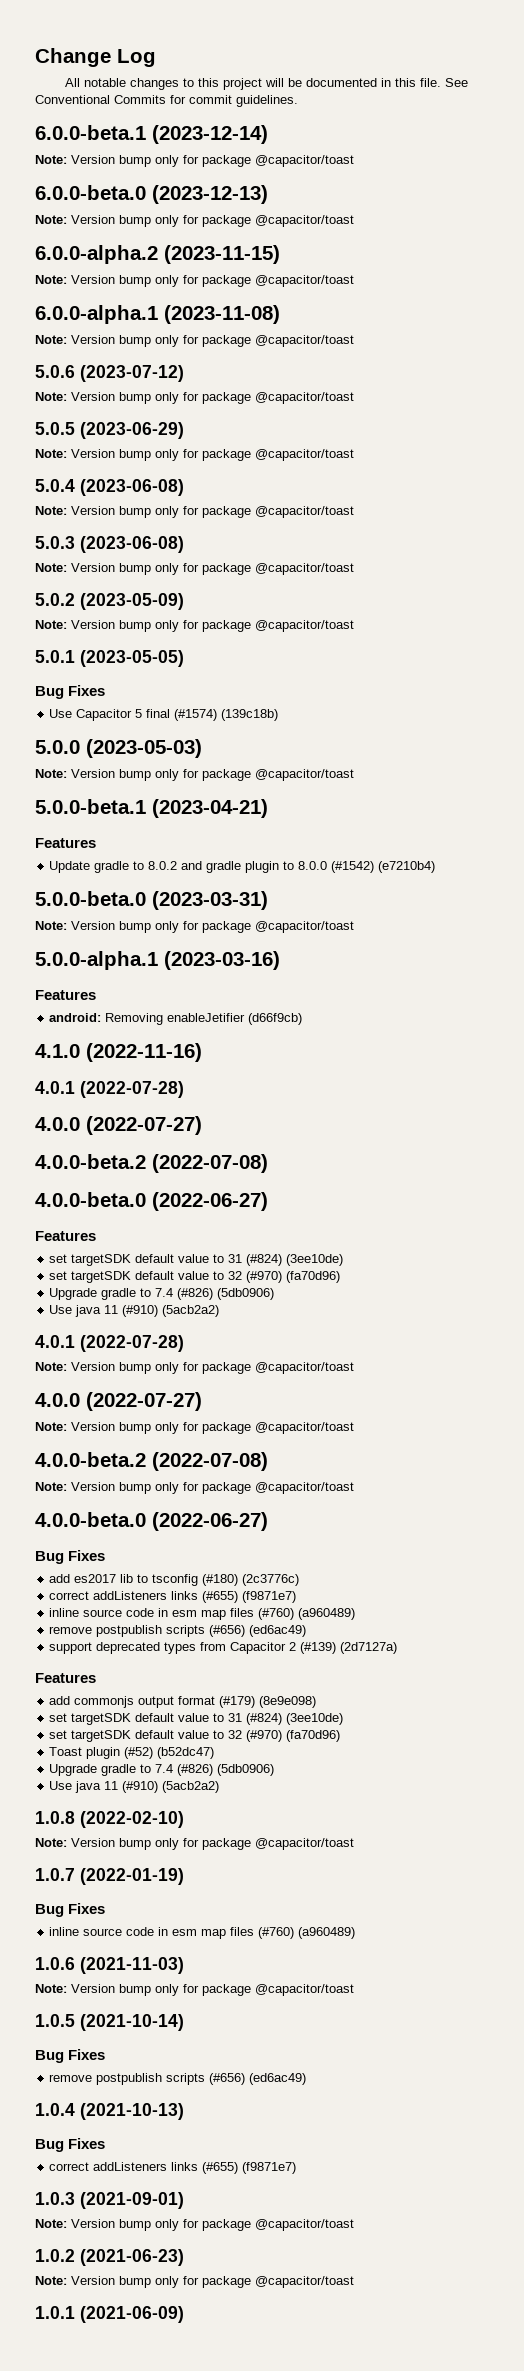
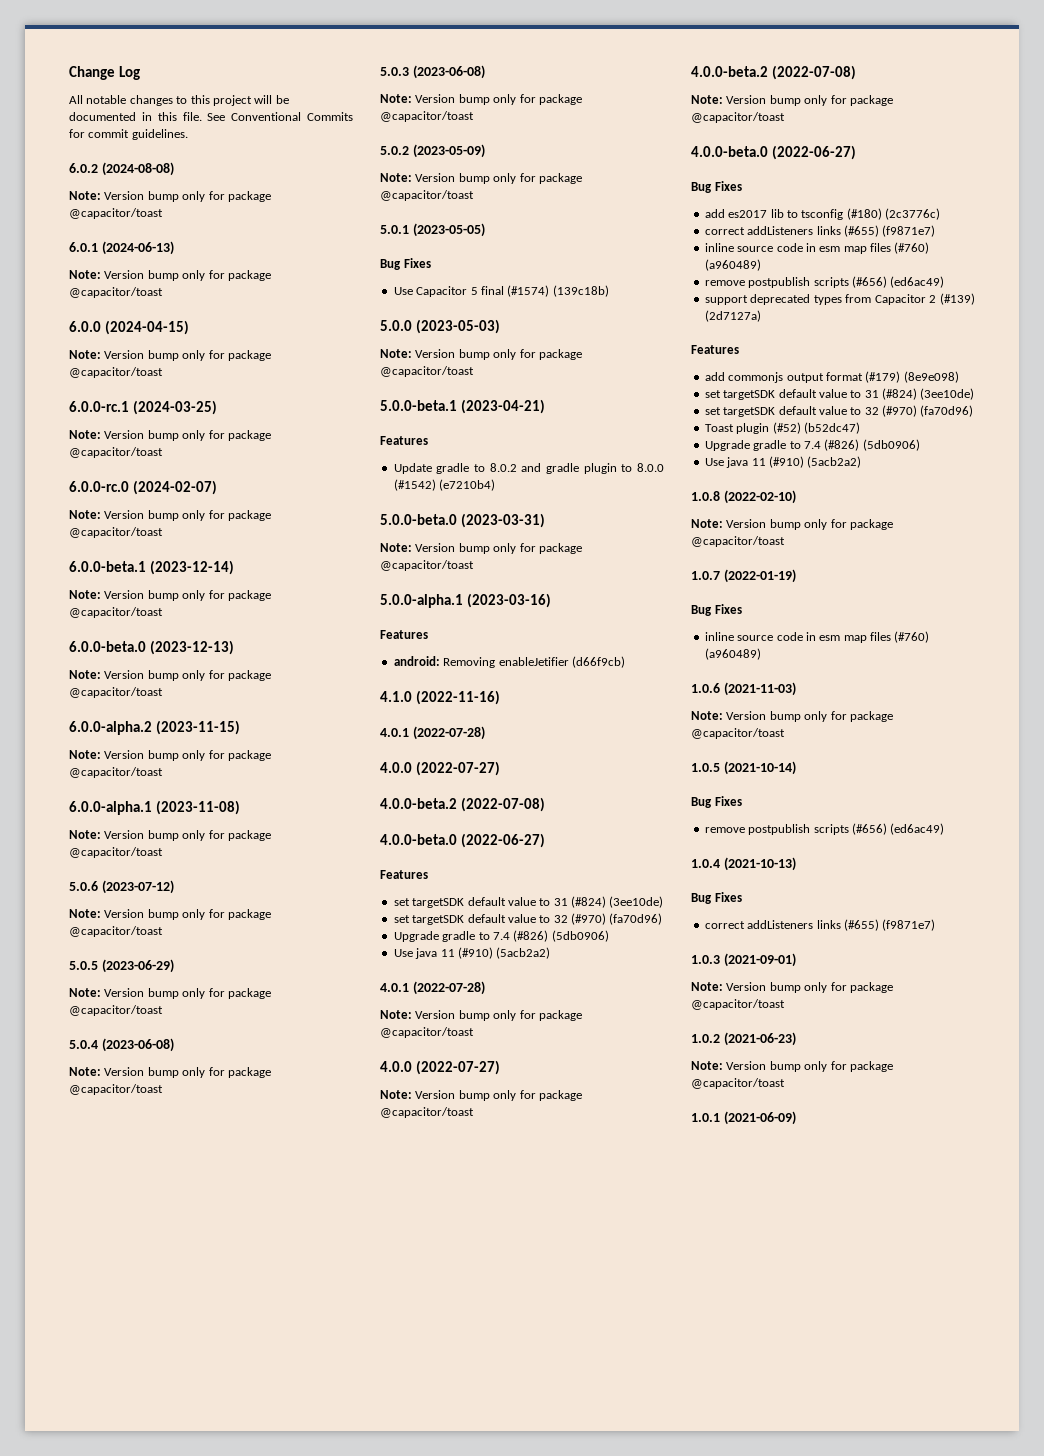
(298, 101) none -> [69,162,174,176] [69,191,271,202] [69,208,163,219] [69,241,174,255] [69,270,271,281] [69,287,163,298] [69,320,189,335] [69,350,271,361] [69,367,163,378] [69,400,217,415] [69,430,271,441] [69,447,163,458] [69,480,217,495] [69,510,271,521] [69,527,163,538] // 6.0.2 (2024-08-08) // Note: Version bump only for package @capacitor/toast // 6.0.1 (2024-06-13) // Note: Version bump only for package @capacitor/toast // 6.0.0 (2024-04-15) // Note: Version bump only for package @capacitor/toast // 6.0.0-rc.1 (2024-03-25) // Note: Version bump only for package @capacitor/toast // 6.0.0-rc.0 (2024-02-07) // Note: Version bump only for package @capacitor/toast

